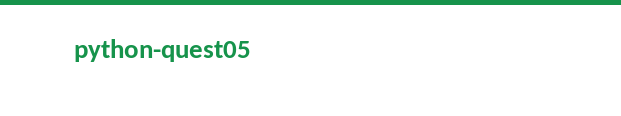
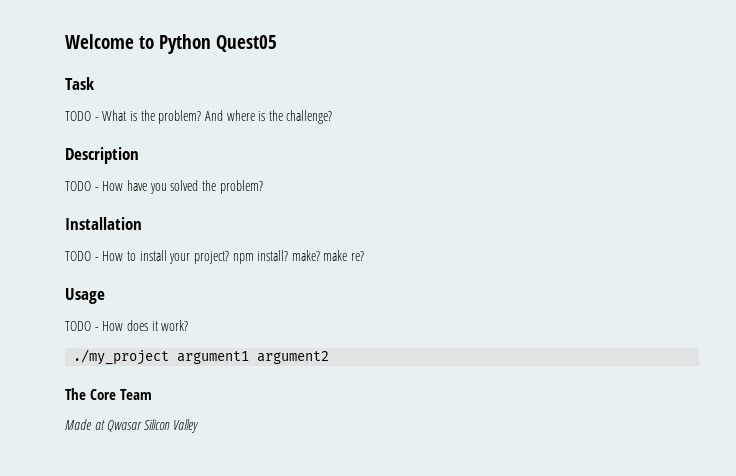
[74,39,251,62] python-quest05 -> [65,34,278,54] [65,77,94,90] [65,110,333,124] [65,147,139,164] [65,180,263,194] [65,217,142,230] [65,250,365,264] [65,288,105,304] [65,320,189,331] [73,349,330,365] [65,388,153,400] [65,419,199,433] Welcome to Python Quest05 // Task // TODO - What is the problem? And where is the challenge? // Description // TODO - How have you solved the problem? // Installation // TODO - How to install your project? npm install? make? make re? // Usage // TODO - How does it work? // ./my_project argument1 argument2 // The Core Team // Made at Qwasar Silicon Valley

